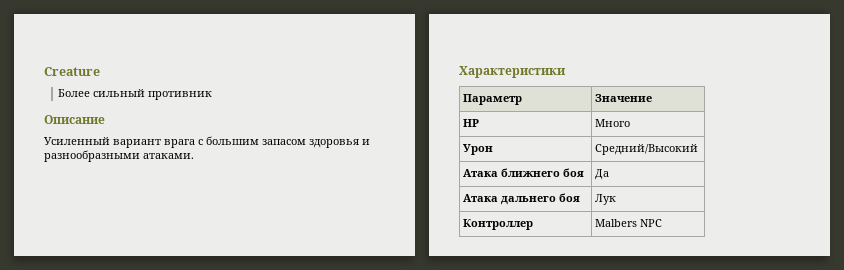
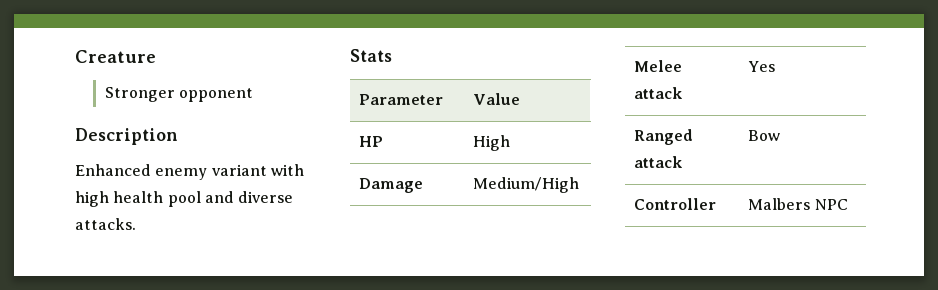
[58,89,213,100] [44,115,105,124] [44,136,370,148] [44,150,194,162] [459,66,566,78] [463,94,523,105] [595,94,653,102] [463,119,480,127] [595,119,631,127] [463,144,494,155] [595,144,699,155] [463,168,585,177] [595,169,610,180] [463,193,581,205] [595,194,617,205] [463,219,534,230] Более сильный противник // Описание // Усиленный вариант врага с большим запасом здоровья и разнообразными атаками. // Характеристики // Параметр | Значение // HP | Много // Урон | Средний/Высокий // Атака ближнего боя | Да // Атака дальнего боя | Лук // Контроллер -> [104,87,253,102] [75,128,178,145] [75,164,304,180] [75,191,294,207] [75,218,136,230] [350,49,392,62] [359,94,444,105] [473,93,521,105] [359,136,384,147] [473,135,511,151] [359,178,424,193] [473,177,580,193] [634,60,683,72] [634,87,683,99] [748,61,776,72] [634,129,694,145] [634,156,683,168] [748,130,781,141] [634,198,717,210] Stronger opponent // Description // Enhanced enemy variant with high health pool and diverse attacks. // Stats // Parameter | Value // HP | High // Damage | Medium/High // Melee attack | Yes // Ranged attack | Bow // Controller

